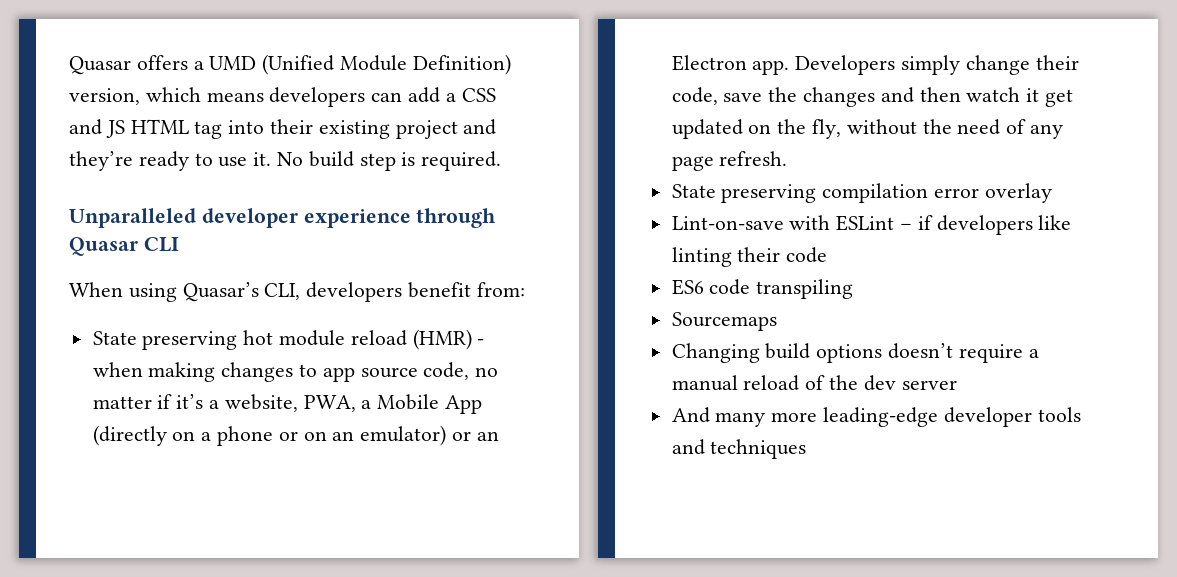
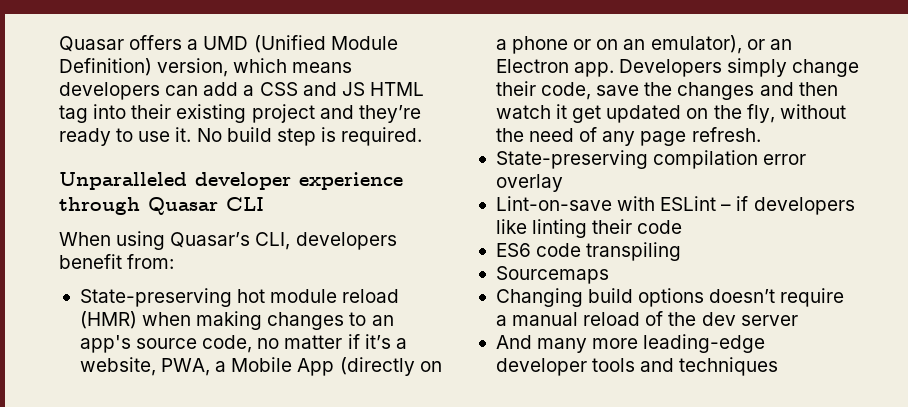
[92,331,238,350] State preserving -> [79,288,232,307] State-preserving
[477,339,485,345] - -> (137, 320) none
[322,367,355,382] app -> [371,315,394,326] [79,335,131,353] an app's
[360,425,447,446] emulator) -> [650,35,742,54] emulator),
[671,184,817,203] State preserving -> [495,150,648,169] State-preserving

